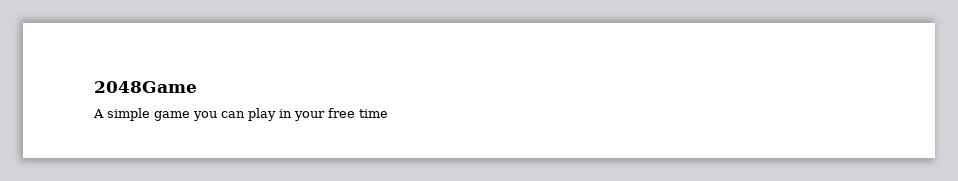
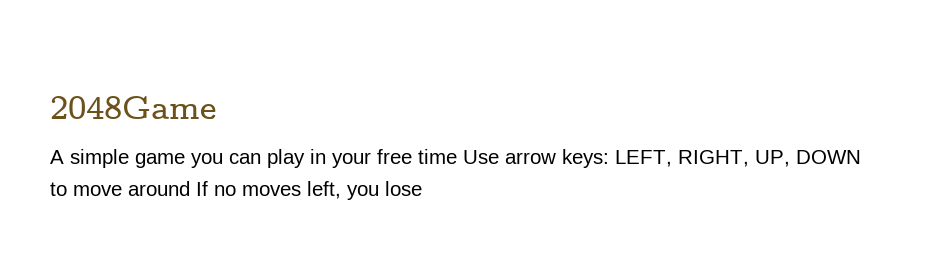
(388, 113) none -> [463,149,861,168] [50,181,422,200] Use arrow keys: LEFT, RIGHT, UP, DOWN to move around If no moves left, you lose

